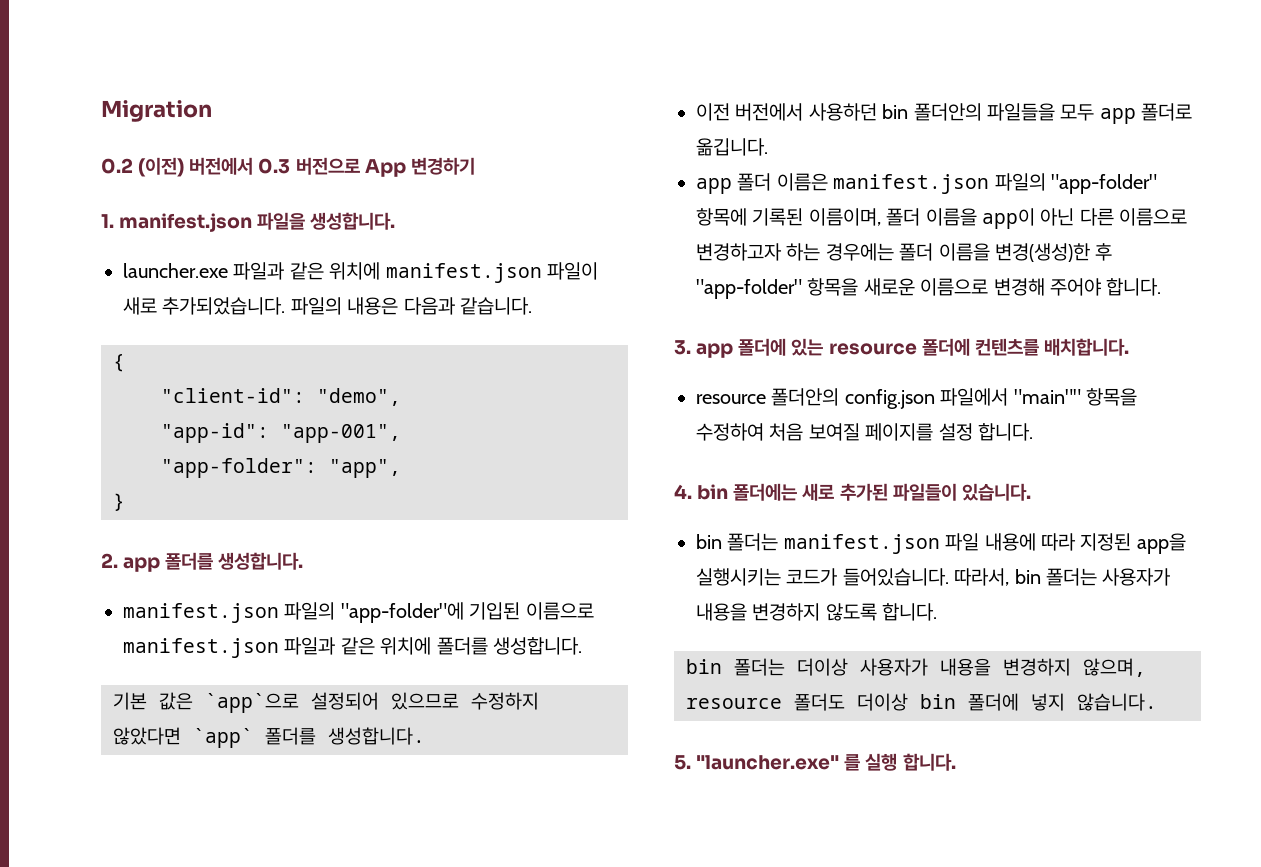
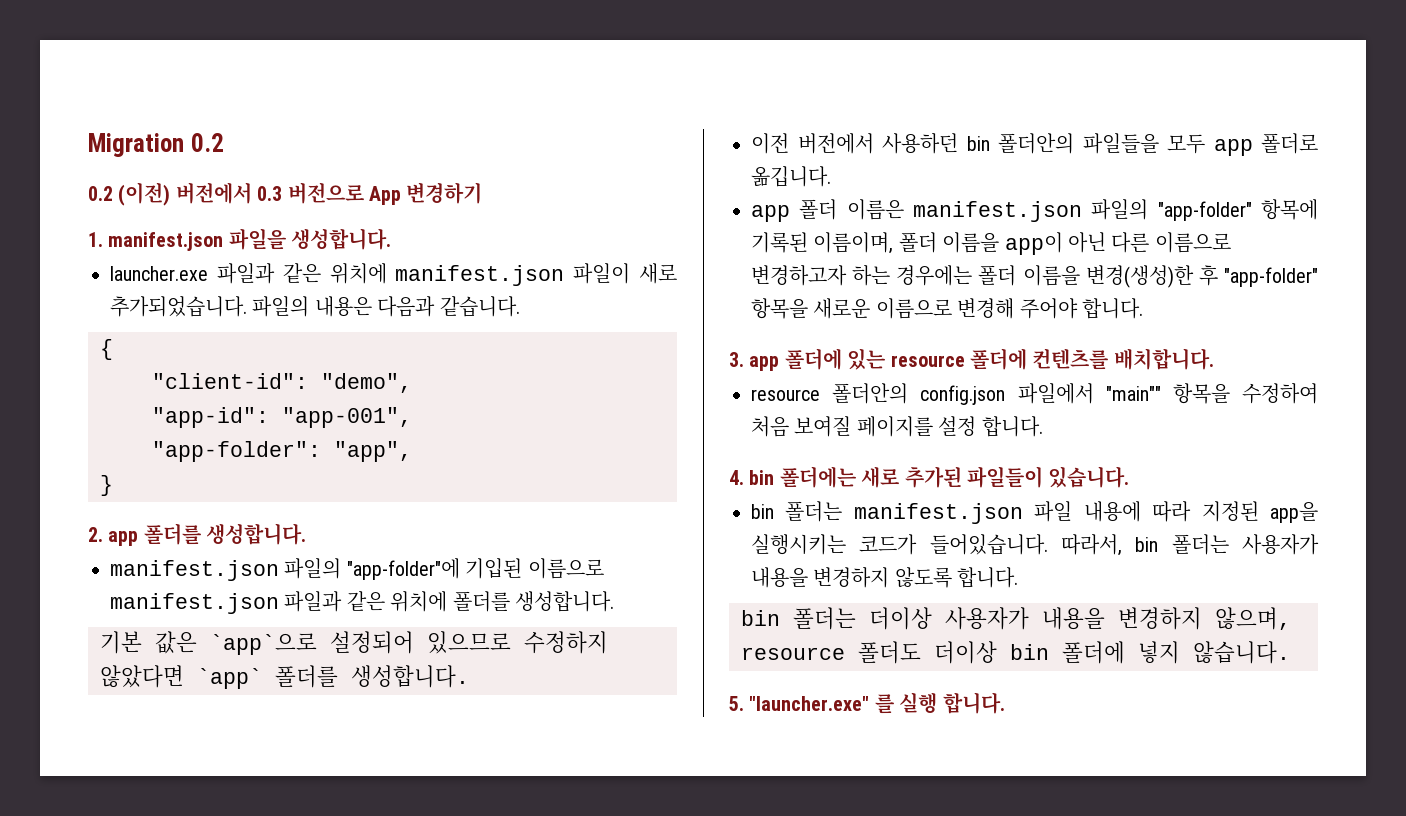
(212, 111) none -> [190,133,224,152] 0.2

